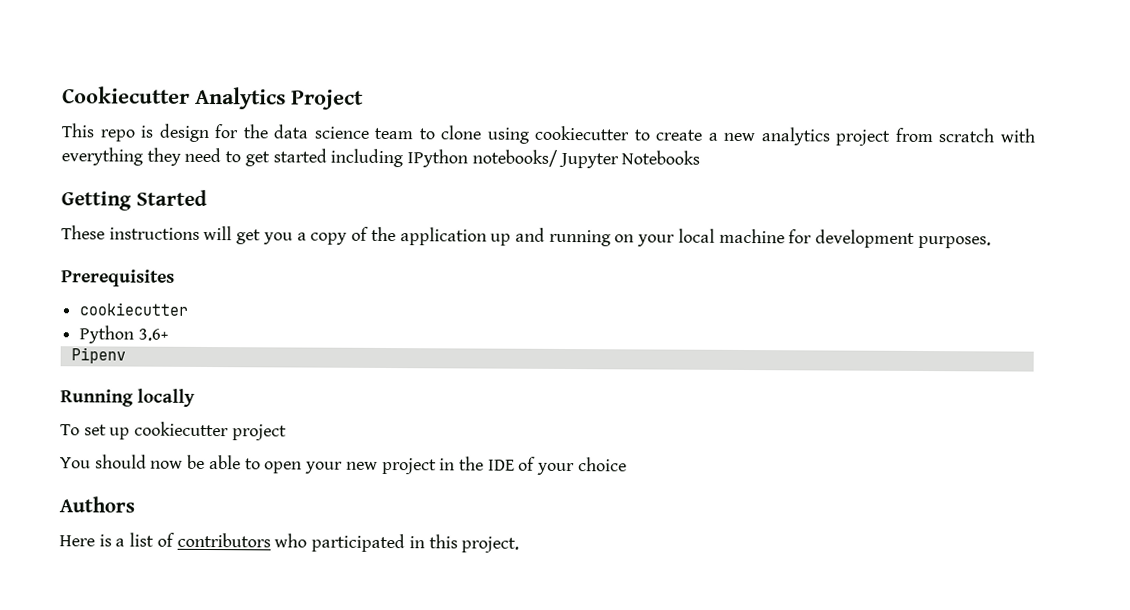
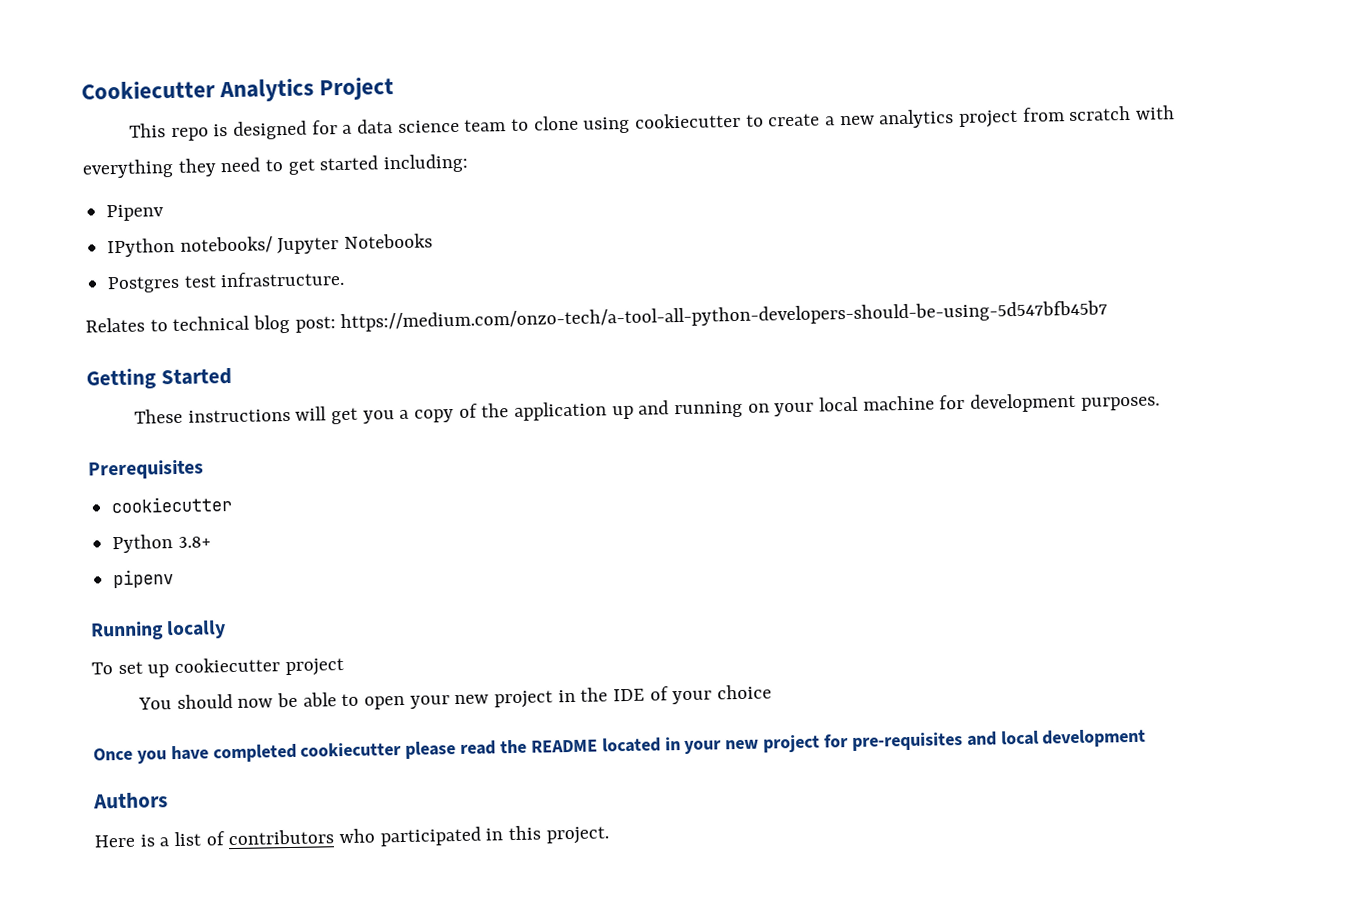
[158,123,269,143] design for the -> [232,120,353,140] designed for a
[330,148,404,168] including -> [383,153,470,174] [106,204,165,222] including: // Pipenv //
(701, 157) none -> [107,270,345,294] [85,300,1109,334] // Postgres test infrastructure. // Relates to technical blog post: https://medium.com/onzo-tech/a-tool-all-python-developers-should-be-using-5d547bfb45b7
[137,328,168,341] [70,347,126,364] 3.6+ // Pipenv -> [177,536,211,548] [113,569,175,589] 3.8+ // pipenv
(627, 464) none -> [93,728,1147,764] // Once you have completed cookiecutter please read the README located in your new project for pre-requisites and local development

